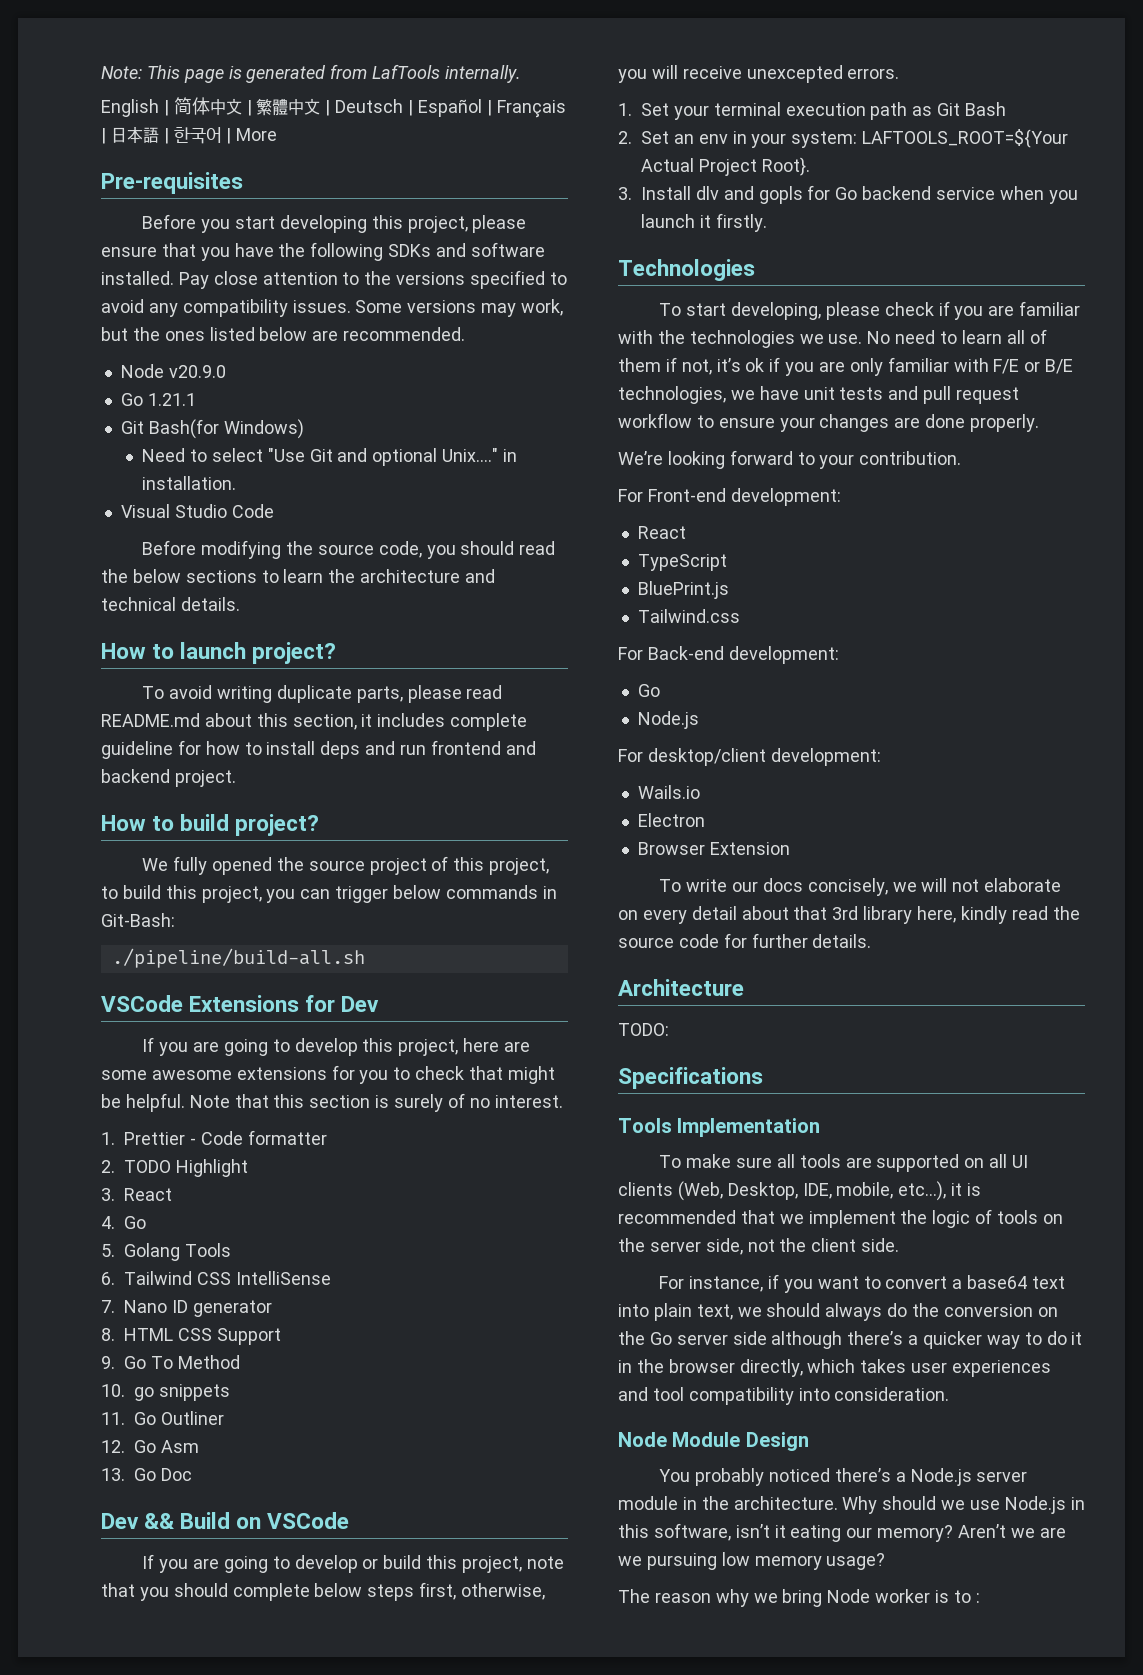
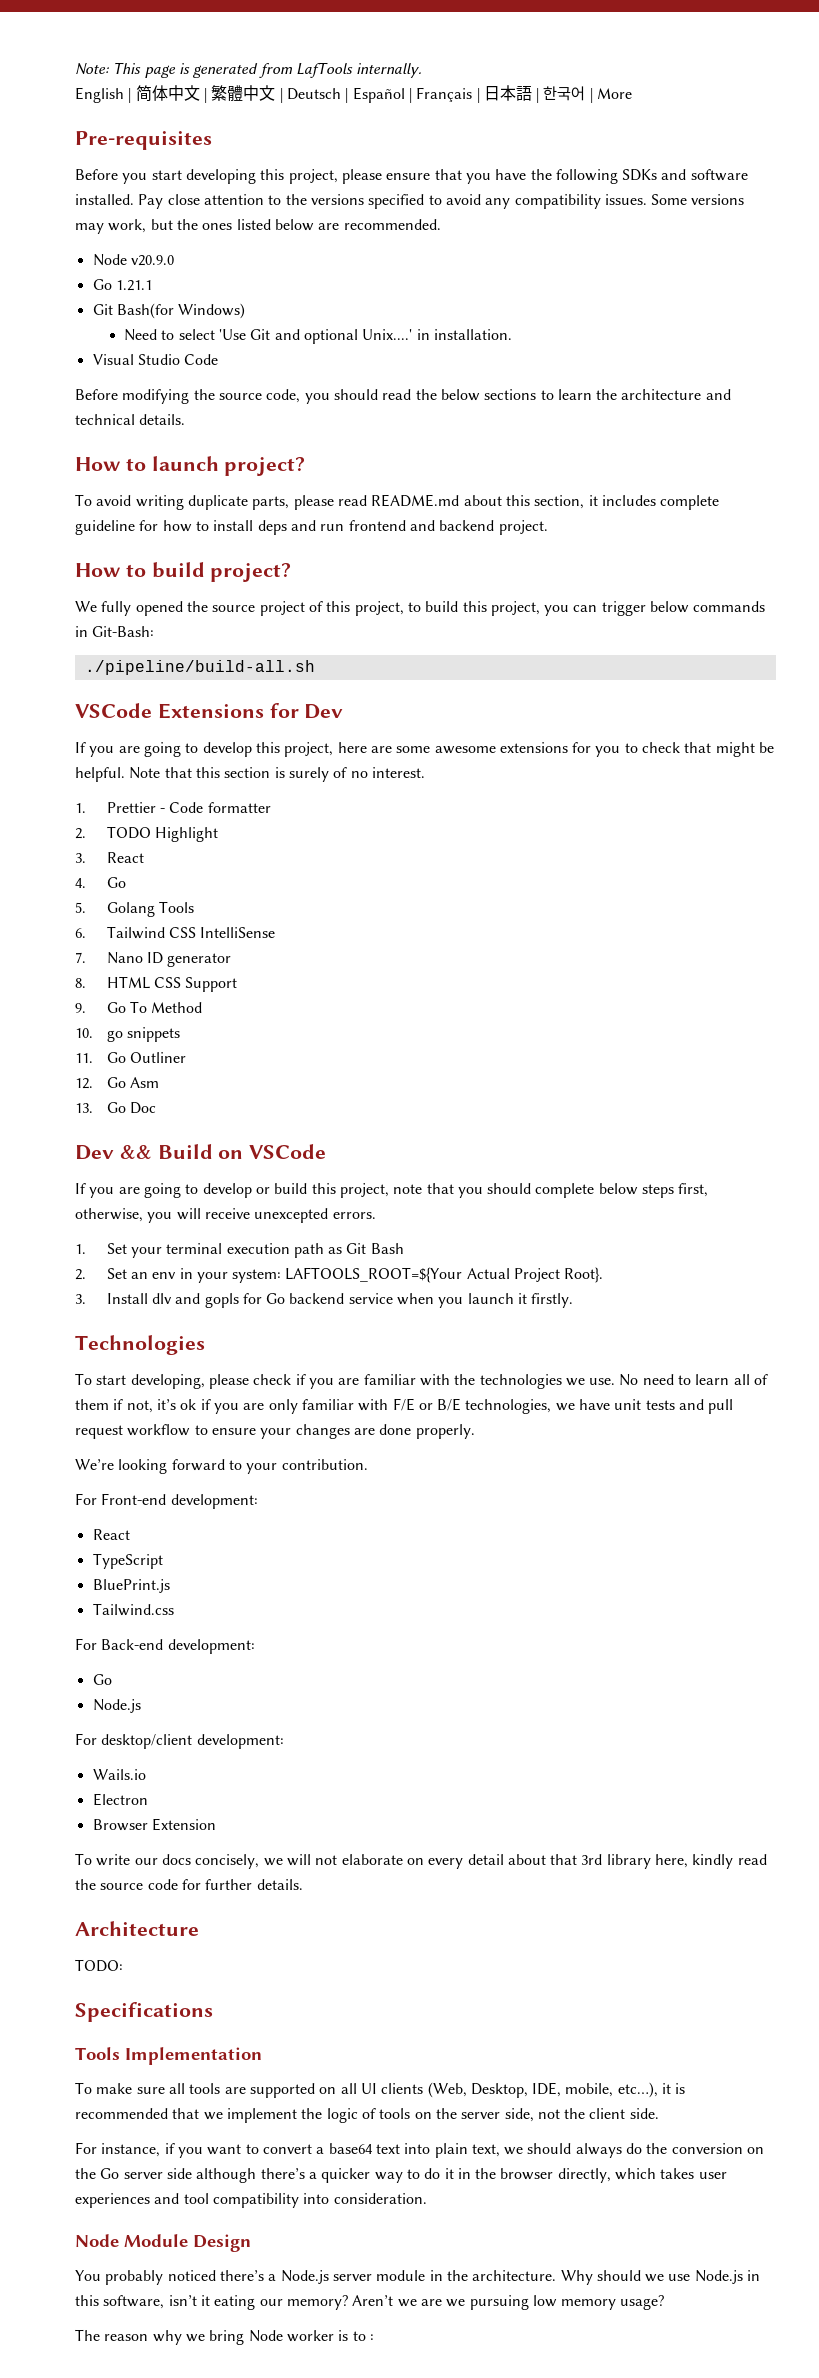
[267,448,305,462] "Use -> [219,329,247,340] 'Use
[442,448,499,462] Unix...." -> [362,329,413,340] Unix....'

